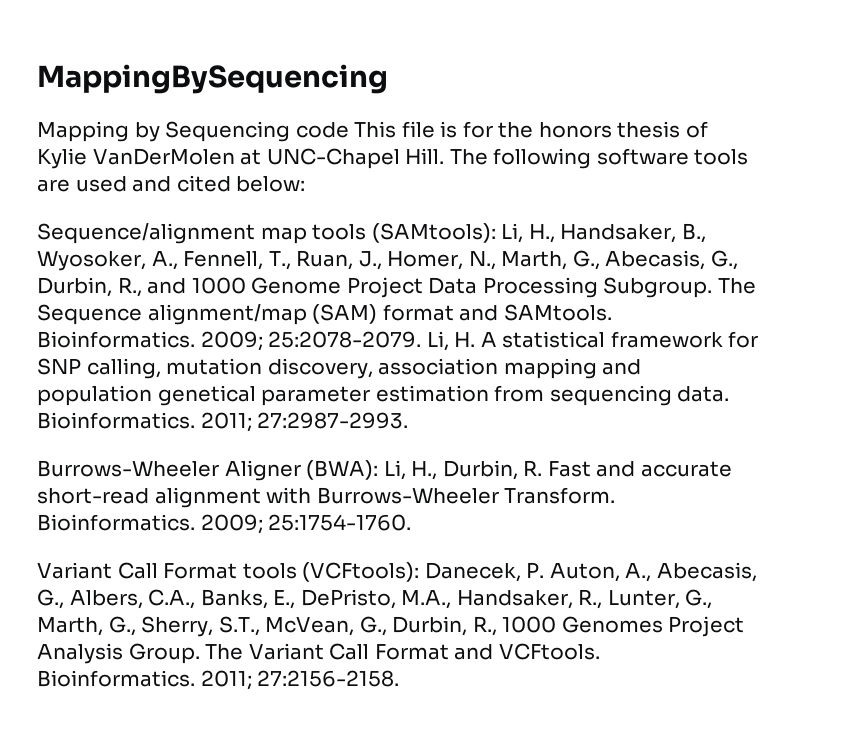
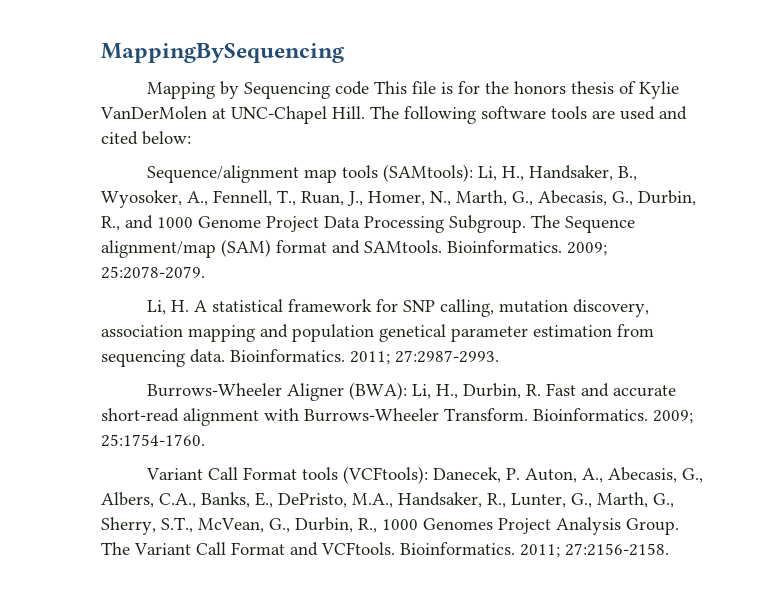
(422, 339) none -> (205, 272) //

